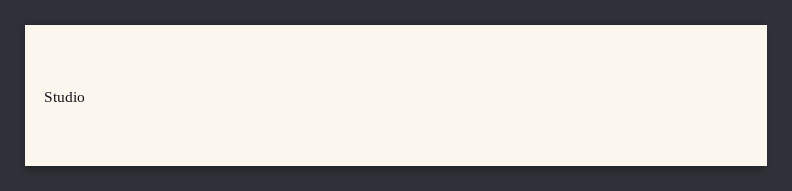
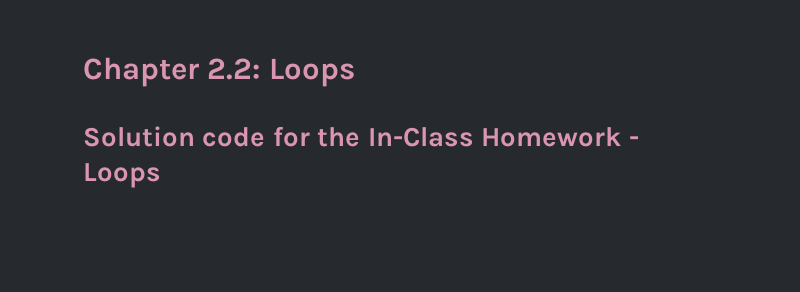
[44,92,85,102] Studio -> [83,57,355,87] [83,126,639,147] [83,163,161,188] Chapter 2.2: Loops // Solution code for the In-Class Homework - Loops

